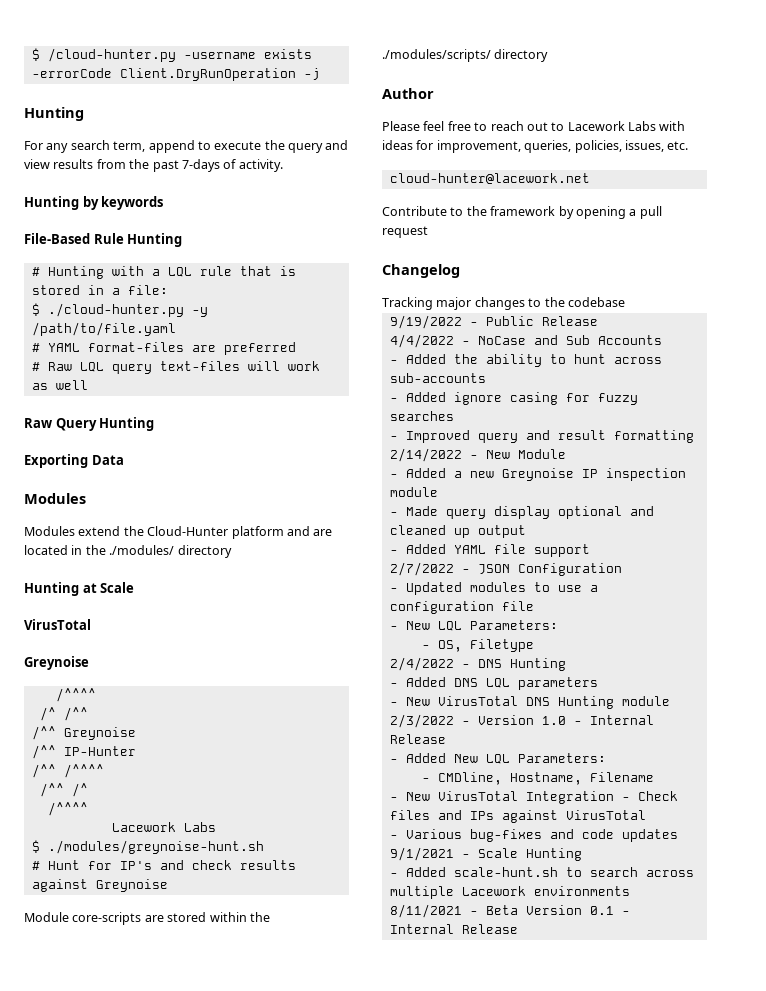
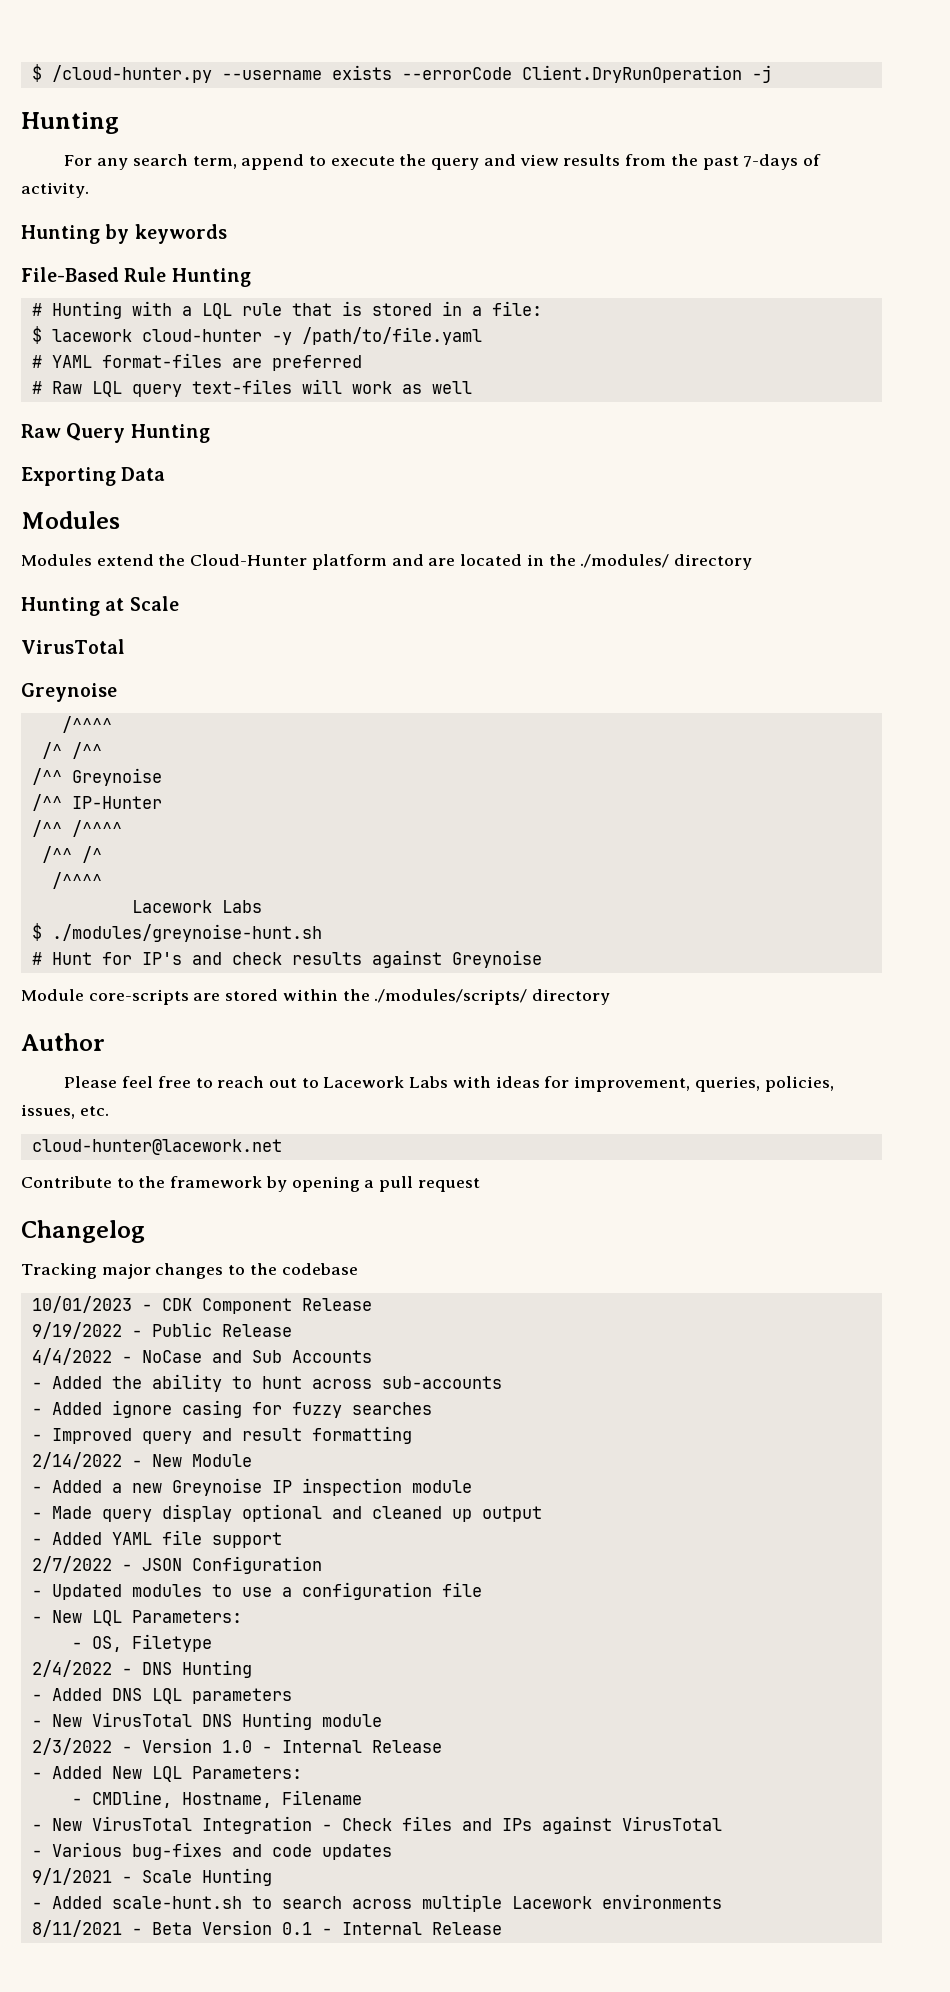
[183,49,312,59] [31,68,112,78] -username exists -errorCode -> [221,65,512,80] --username exists --errorCode
[47,303,184,317] ./cloud-hunter.py -> [51,329,262,342] lacework cloud-hunter
(625, 302) none -> [31,1296,372,1314] // 10/01/2023 - CDK Component Release

